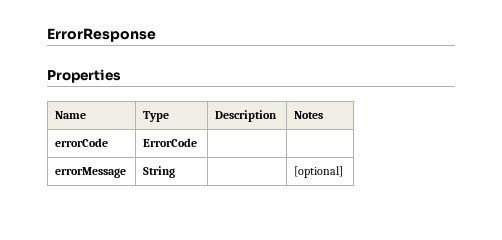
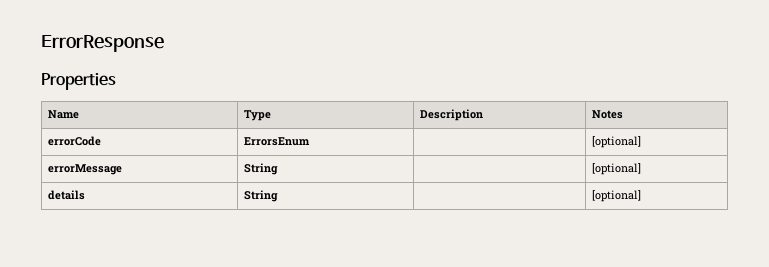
[143,138,198,147] ErrorCode | | -> [244,137,311,146] [592,136,642,148] ErrorsEnum | | [optional]
(344, 172) none -> [48,190,86,200] [244,190,279,202] [592,190,642,202] // details | String | | [optional]

